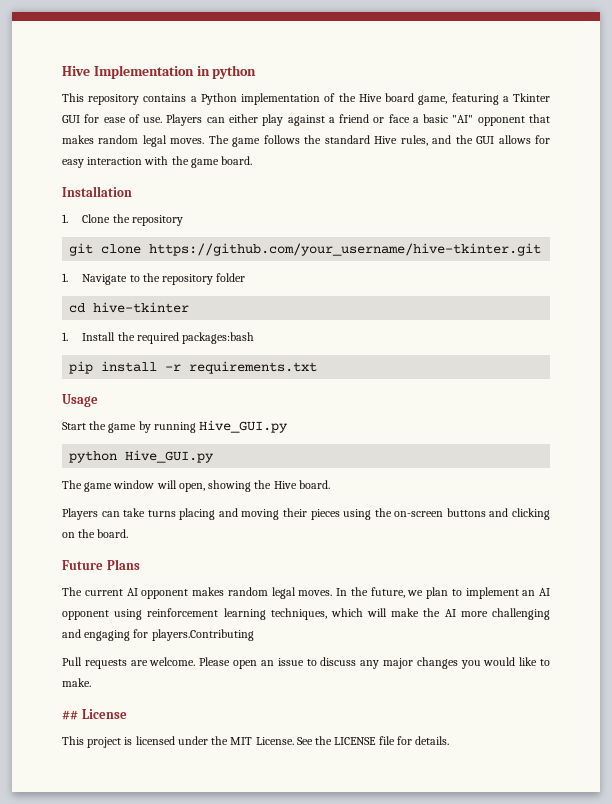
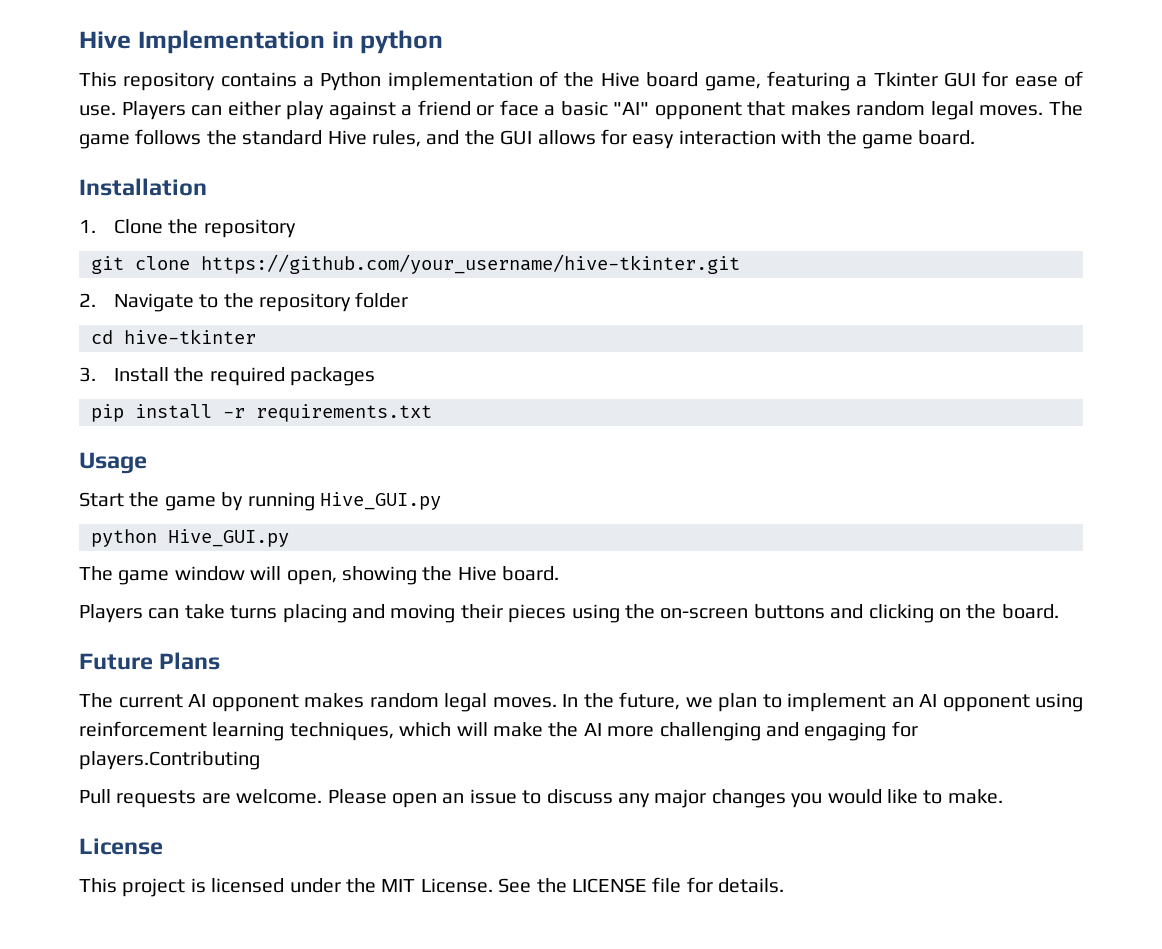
[62,273,68,282] 1. -> [79,293,96,307] 2.
[62,332,68,341] 1. -> [79,367,96,382] 3.
[182,332,255,344] packages:bash -> [289,367,375,386] packages
[62,710,78,720] ## -> (1003, 796) none

